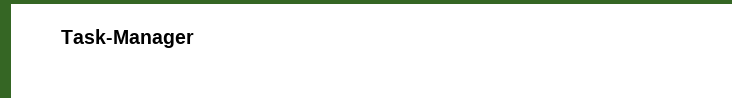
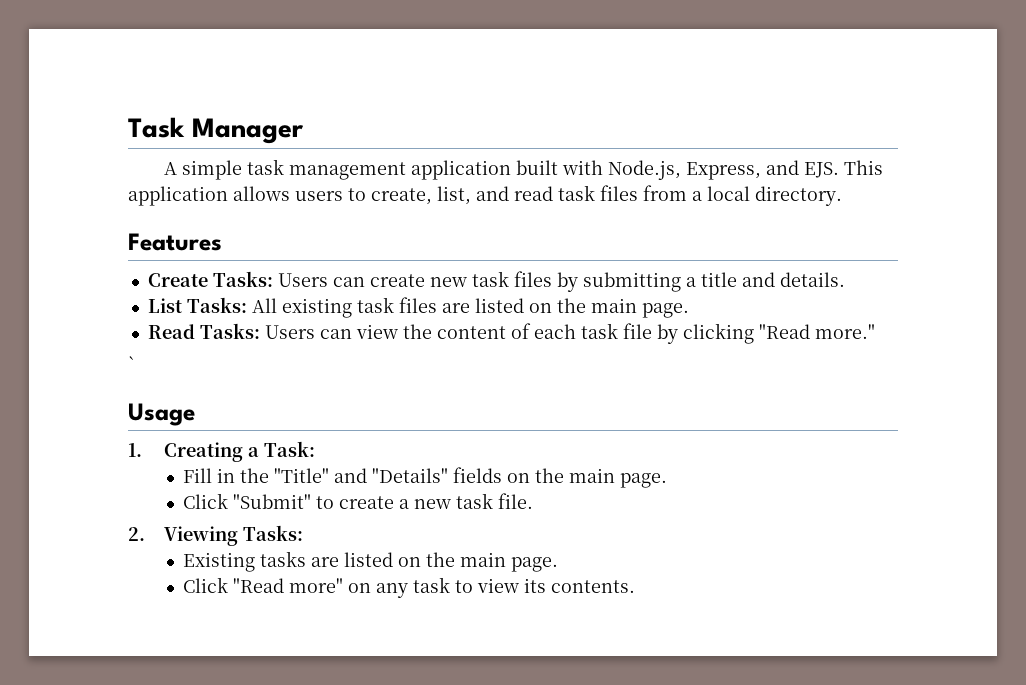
[61,29,194,48] Task-Manager -> [128,117,304,144] [164,159,884,180] [128,185,842,206] [128,233,222,251] [147,271,845,292] [147,297,689,318] [147,323,875,344] [128,356,136,371] [128,403,195,426] [128,441,315,462] [183,467,668,488] [183,493,534,509] [128,525,303,546] [183,551,559,572] [183,577,636,598] Task Manager // A simple task management application built with Node.js, Express, and EJS. This application allows users to create, list, and read task files from a local directory. // Features // Create Tasks: Users can create new task files by submitting a title and details. // List Tasks: All existing task files are listed on the main page. // Read Tasks: Users can view the content of each task file by clicking "Read more." // ` // Usage // 1. Creating a Task: // Fill in the "Title" and "Details" fields on the main page. // Click "Submit" to create a new task file. // 2. Viewing Tasks: // Existing tasks are listed on the main page. // Click "Read more" on any task to view its contents.

